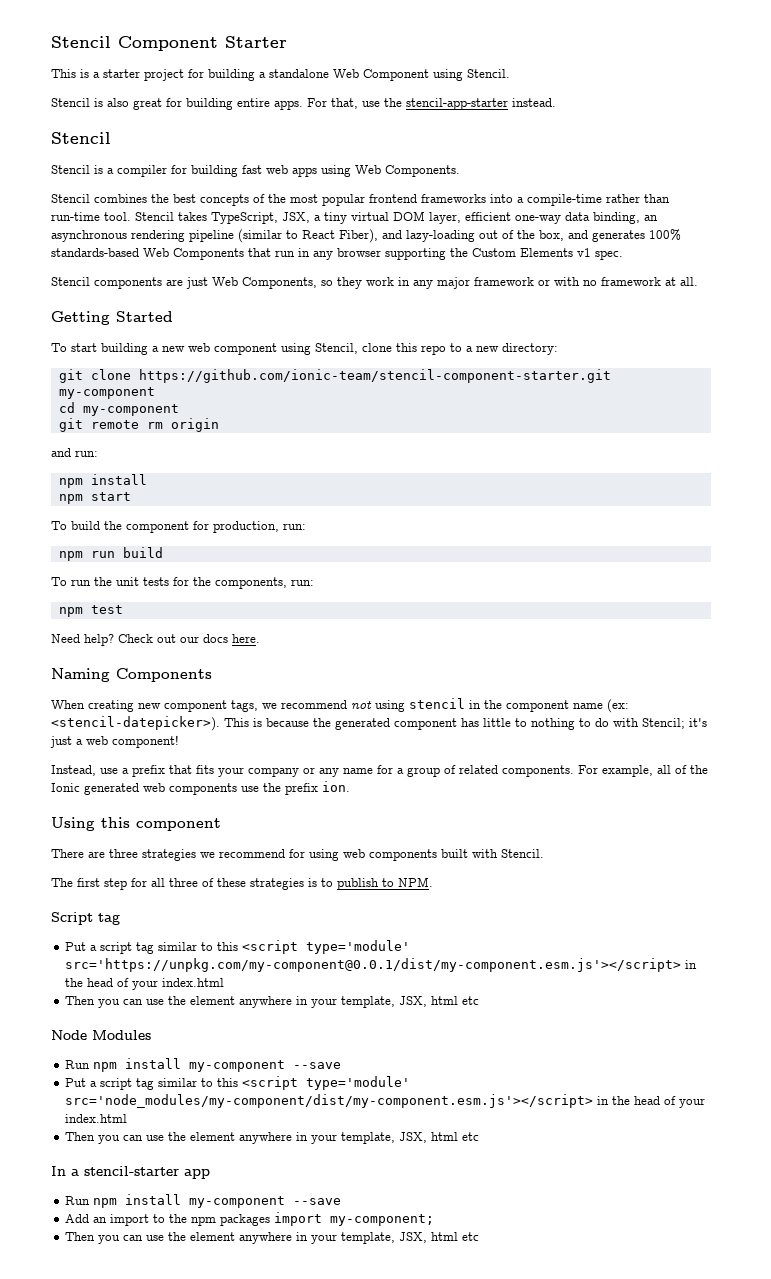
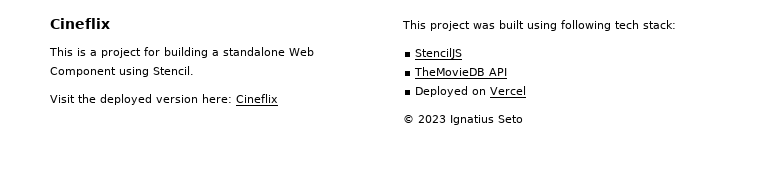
[51,36,287,51] Stencil Component Starter -> [50,18,110,29] Cineflix
[103,69,140,78] starter -> (97, 53) none
[51,98,556,110] [51,132,111,144] [51,165,460,177] [51,194,670,206] [51,211,658,224] [51,229,681,243] [51,248,623,260] [51,277,698,289] [51,311,173,325] [51,343,558,355] [58,369,611,383] [58,387,155,399] [58,402,179,416] [58,418,219,432] [51,448,98,457] [58,474,147,488] [58,492,131,504] [51,521,306,533] [58,547,163,561] [51,577,314,589] [58,605,123,617] [51,634,260,646] [51,668,212,682] [51,698,629,713] [51,716,707,731] [50,735,179,748] [51,765,708,777] [51,781,350,795] [51,817,221,831] [51,849,544,861] [51,877,433,890] [51,912,120,925] [65,940,411,954] [65,958,698,972] [65,978,225,990] [65,996,480,1008] [51,1030,151,1040] [65,1058,342,1072] [65,1076,411,1090] [65,1094,706,1108] [65,1114,128,1123] [65,1132,480,1144] [51,1166,210,1179] [65,1194,342,1208] [65,1212,435,1226] [65,1232,480,1244] Stencil is also great for building entire apps. For that, use the stencil-app-starter instead. // Stencil // Stencil is a compiler for building fast web apps using Web Components. // Stencil combines the best concepts of the most popular frontend frameworks into a compile-time rather than run-time tool. Stencil takes TypeScript, JSX, a tiny virtual DOM layer, efficient one-way data binding, an asynchronous rendering pipeline (similar to React Fiber), and lazy-loading out of the box, and generates 100% standards-based Web Components that run in any browser supporting the Custom Elements v1 spec. // Stencil components are just Web Components, so they work in any major framework or with no framework at all. // Getting Started // To start building a new web component using Stencil, clone this repo to a new directory: // git clone https://github.com/ionic-team/stencil-component-starter.git my-component // cd my-component // git remote rm origin // and run: // npm install // npm start // To build the component for production, run: // npm run build // To run the unit tests for the components, run: // npm test // Need help? Check out our docs here. // Naming Components // When creating new component tags, we recommend not using stencil in the component name (ex: <stencil-datepicker>). This is because the generated component has little to nothing to do with Stencil; it's just a web component! // Instead, use a prefix that fits your company or any name for a group of related components. For example, all of the Ionic generated web components use the prefix ion. // Using this component // There are three strategies we recommend for using web components built with Stencil. // The first step for all three of these strategies is to publish to NPM. // Script tag // Put a script tag similar to this <script type='module' src='https://unpkg.com/my-component@0.0.1/dist/my-component.esm.js'></script> in the head of your index.html // Then you can use the element anywhere in your template, JSX, html etc // Node Modules // Run npm install my-component --save // Put a script tag similar to this <script type='module' src='node_modules/my-component/dist/my-component.esm.js'></script> in the head of your index.html // Then you can use the element anywhere in your template, JSX, html etc // In a stencil-starter app // Run npm install my-component --save // Add an import to the npm packages import my-component; // Then you can use the element anywhere in your template, JSX, html etc -> [50,94,278,105] [402,20,676,31] [415,48,463,59] [414,67,508,76] [415,86,527,97] [403,115,523,125] Visit the deployed version here: Cineflix // This project was built using following tech stack: // StencilJS // TheMovieDB API // Deployed on Vercel // © 2023 Ignatius Seto

